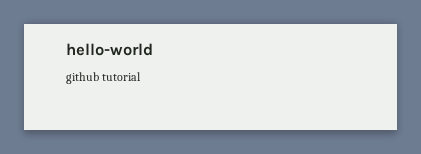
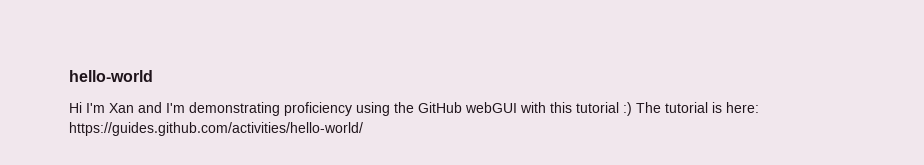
[66,72,142,84] github tutorial -> [69,102,759,116] [69,122,363,136] Hi I'm Xan and I'm demonstrating proficiency using the GitHub webGUI with this tutorial :) The tutorial is here: https://guides.github.com/activities/hello-world/

